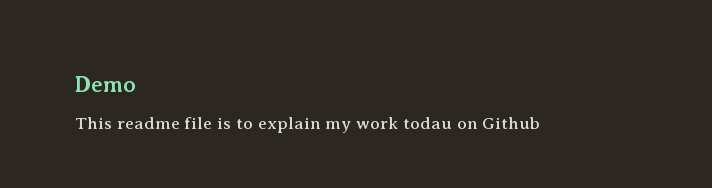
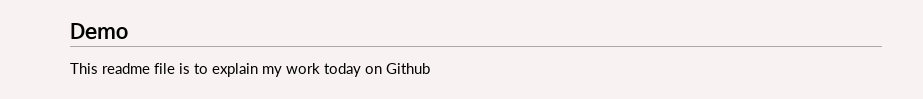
[402,117,452,129] todau -> [324,63,361,77] today

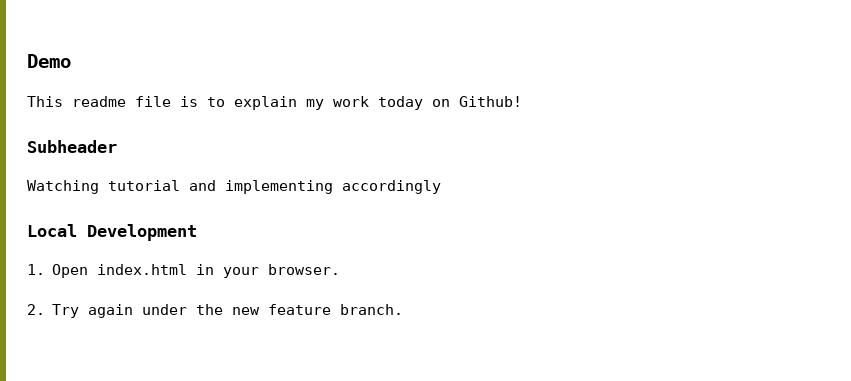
[386,63,430,74] Github -> [459,96,522,107] [27,140,117,153] [27,180,441,194] [27,224,197,241] [27,264,341,278] [27,304,404,318] Github! // Subheader // Watching tutorial and implementing accordingly // Local Development // 1. Open index.html in your browser. // 2. Try again under the new feature branch.

